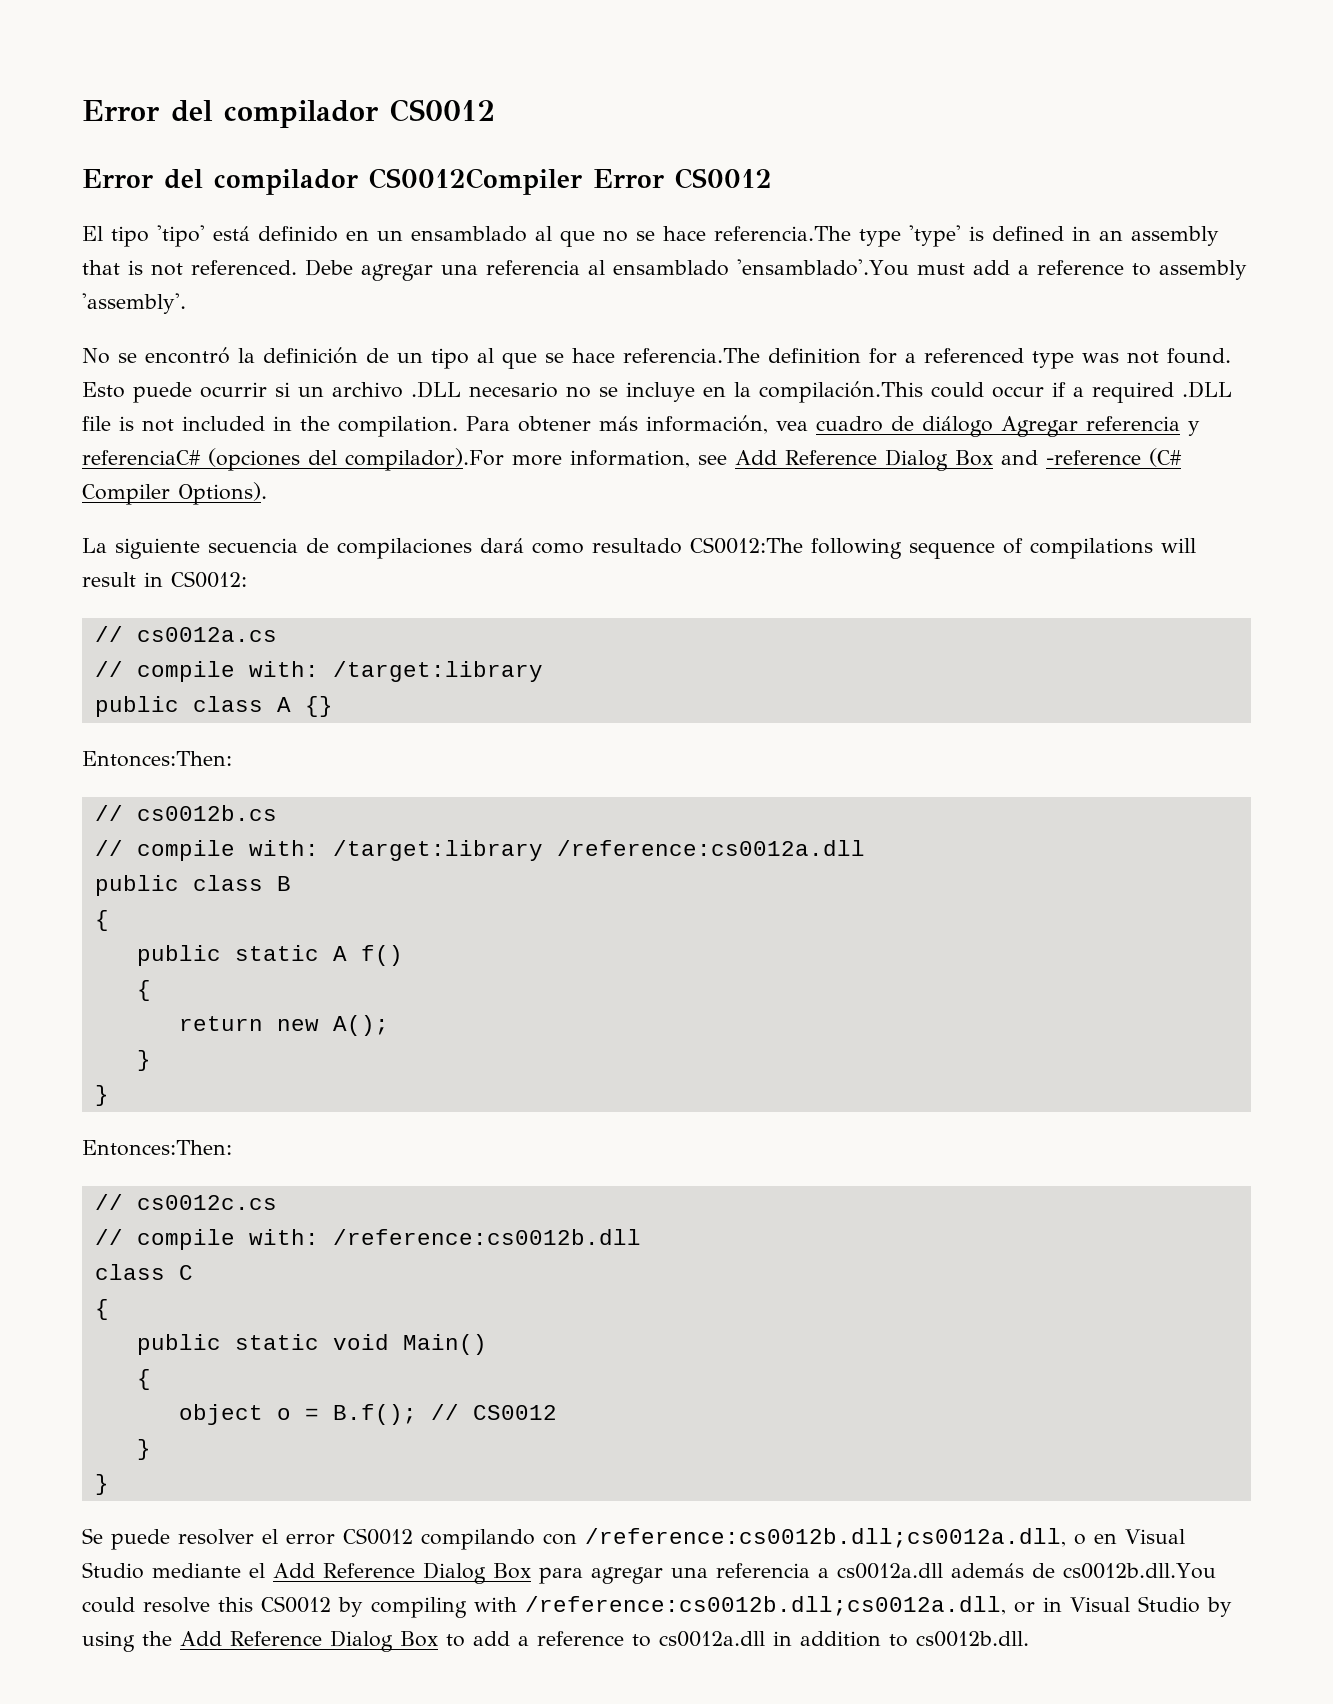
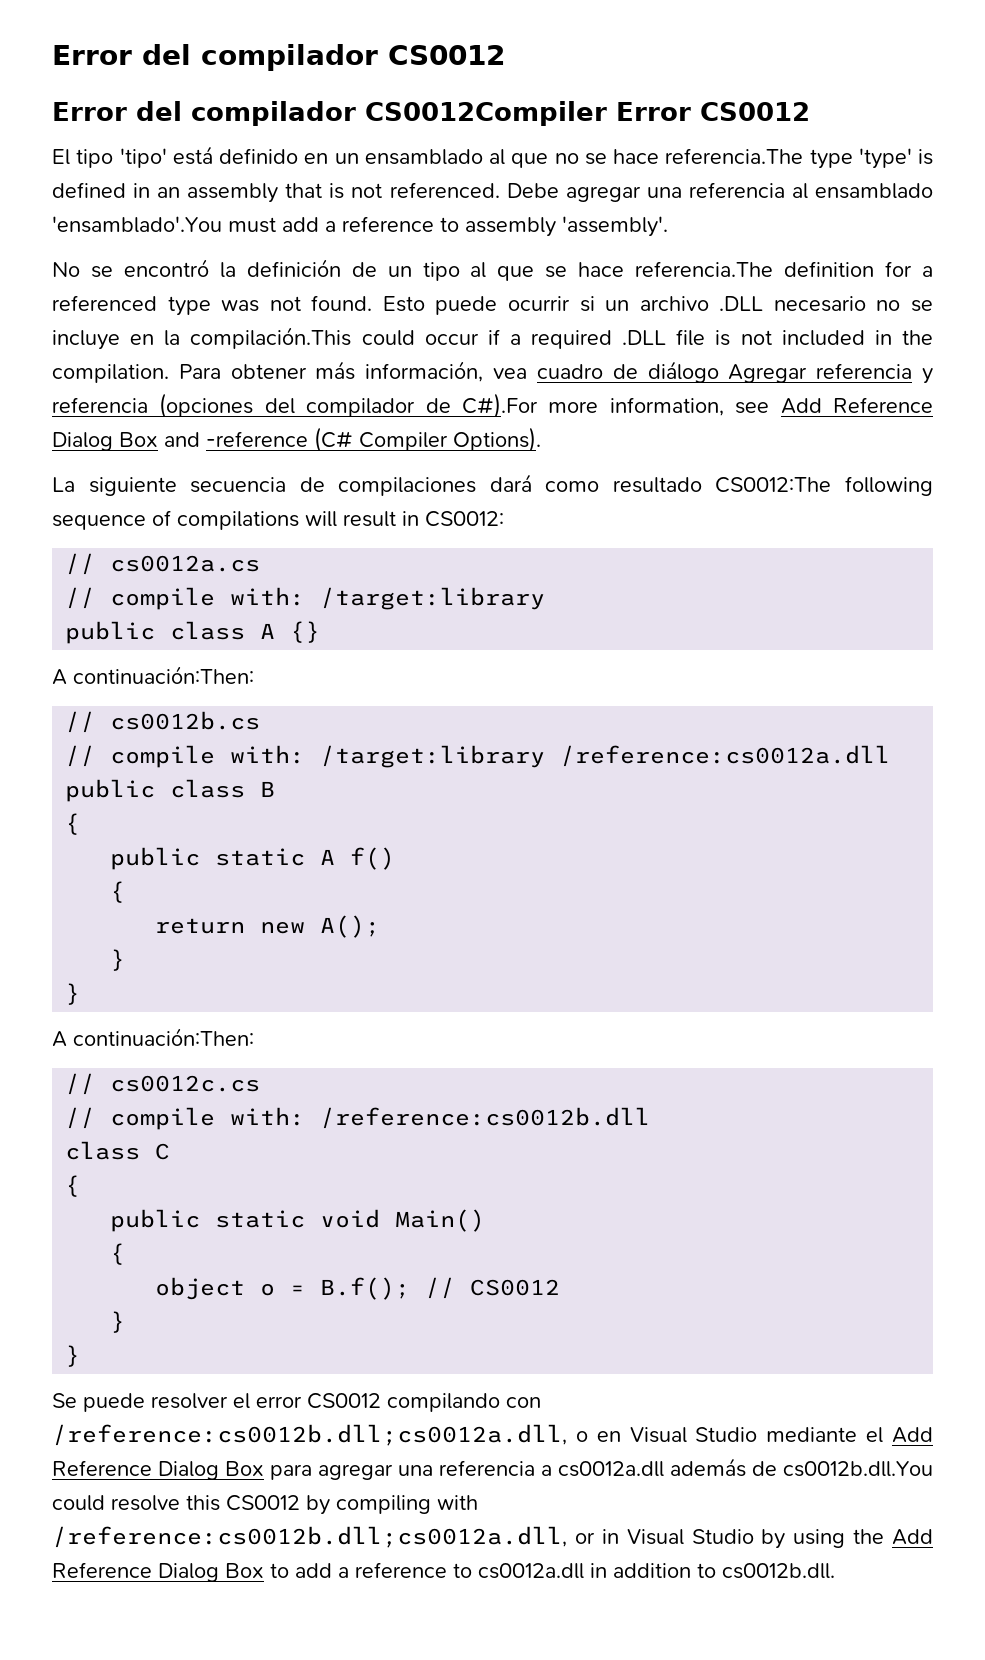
[82,450,201,465] referenciaC# -> [52,397,148,413] referencia
[345,448,504,471] compilador).For -> [306,393,538,418] compilador de C#).For
[82,751,232,767] Entonces:Then: -> [52,666,254,685] A continuación:Then:
[82,1140,232,1156] Entonces:Then: -> [52,1028,254,1047] A continuación:Then:

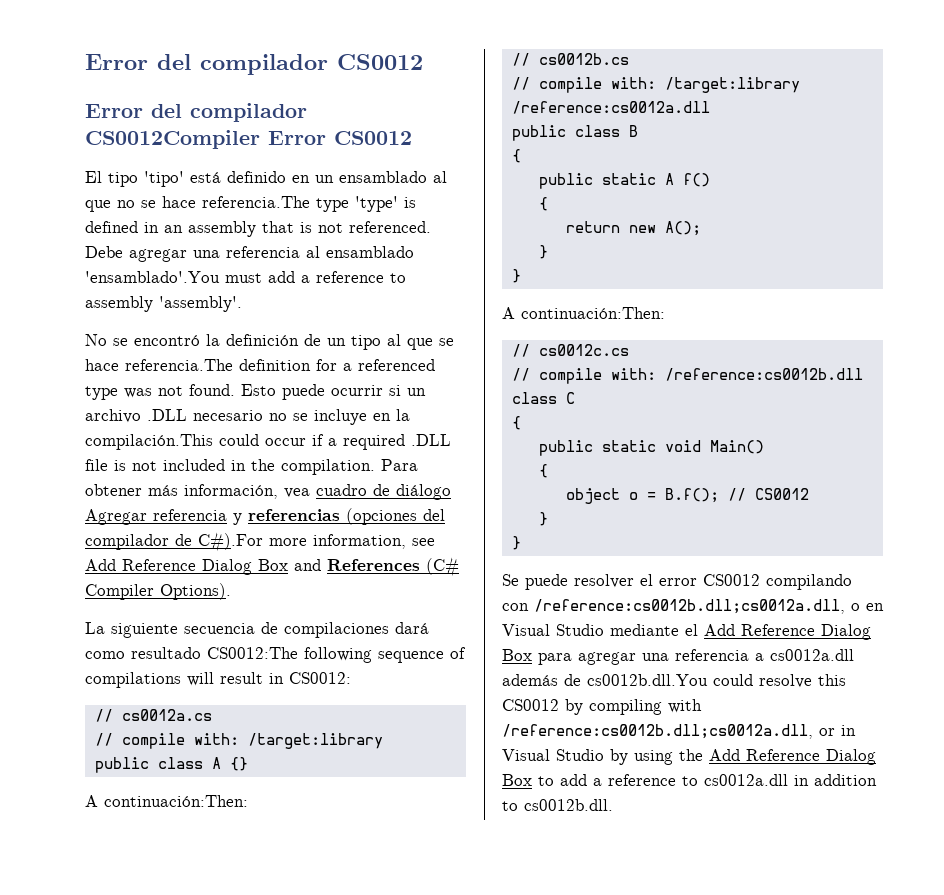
[52,397,148,413] referencia -> [248,509,340,521] referencias
[206,431,308,447] -reference -> [327,559,420,571] References

